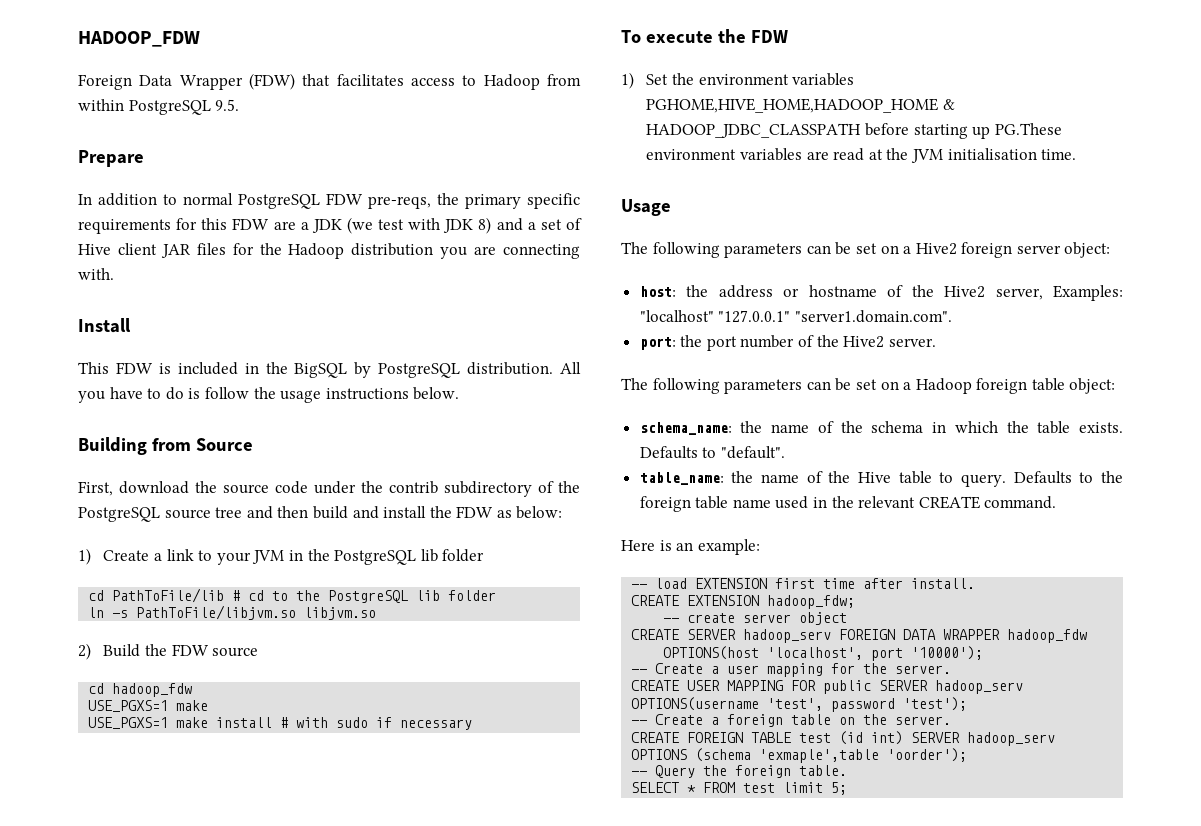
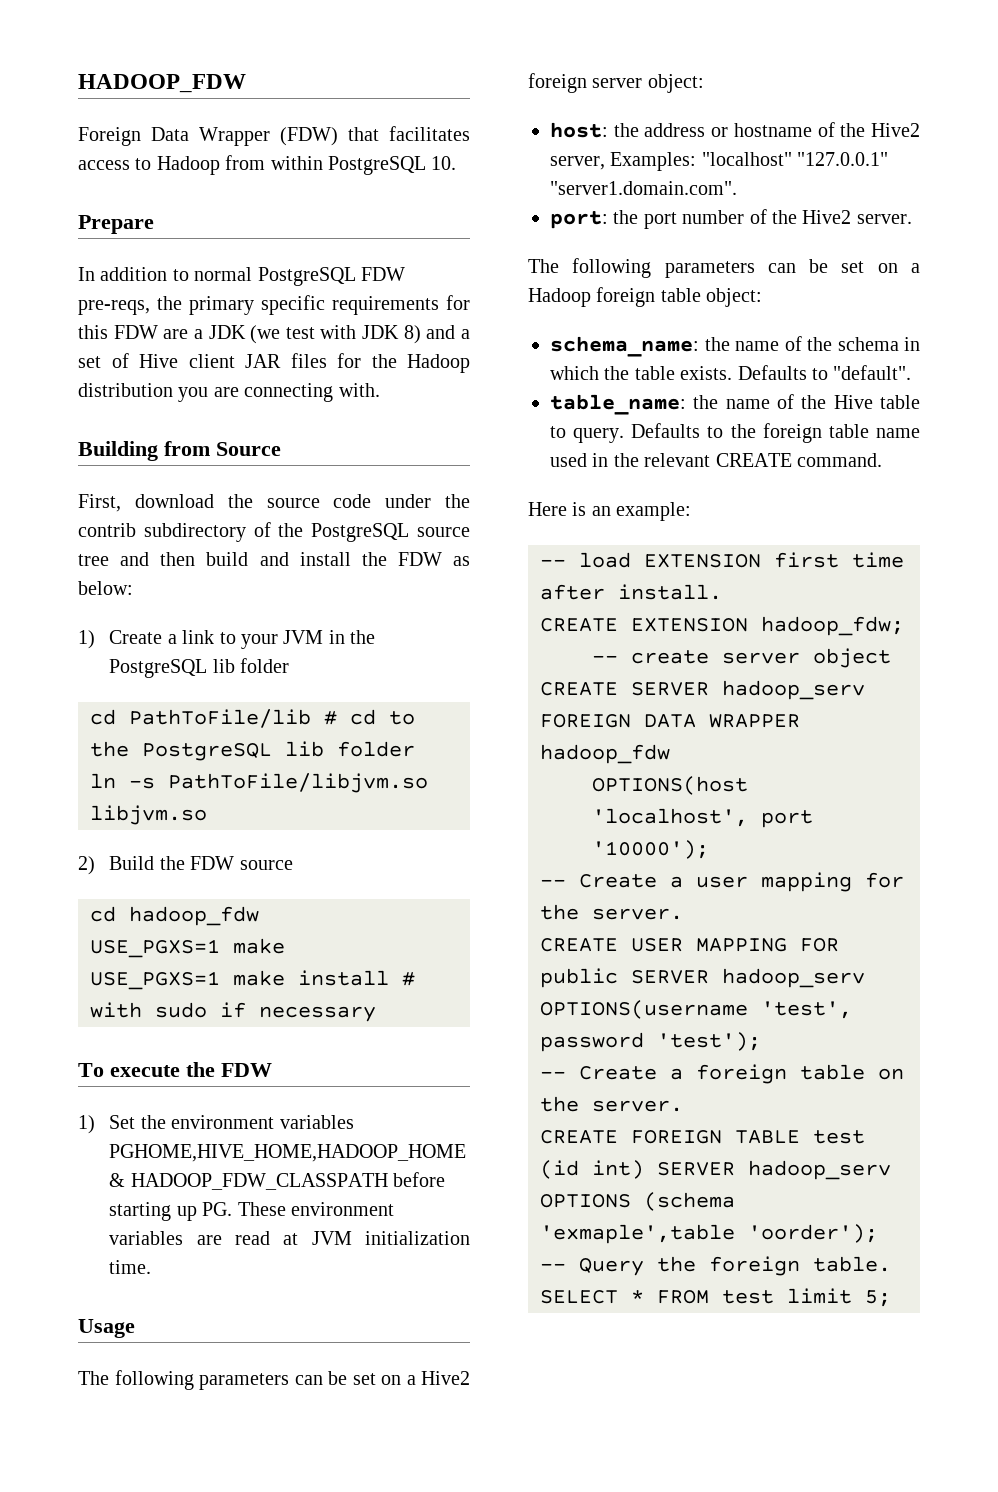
[215,99,240,111] 9.5. -> [431,156,457,170] 10.
[78,318,131,333] [78,362,581,378] [78,387,460,403] // Install // This FDW is included in the BigSQL by PostgreSQL distribution. All you have to do is follow the usage instructions below. -> (380, 390) none
[646,123,862,138] HADOOP_JDBC_CLASSPATH -> [130,1173,388,1190] HADOOP_FDW_CLASSPATH
[994,123,1062,135] PG.These -> [202,1202,286,1216] PG. These
[886,148,1037,163] the JVM initialisation -> [311,1231,470,1245] JVM initialization

